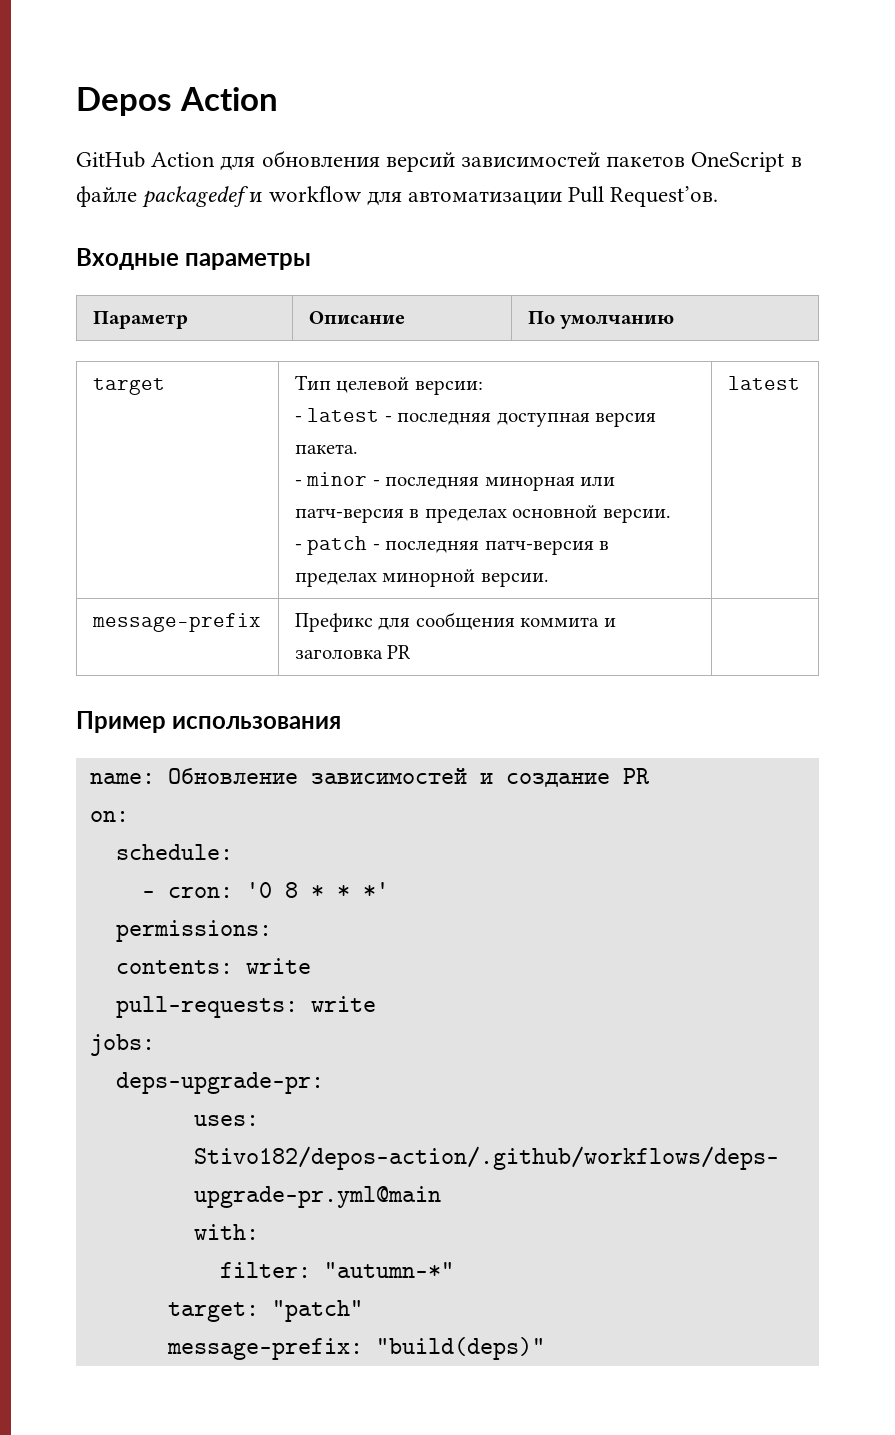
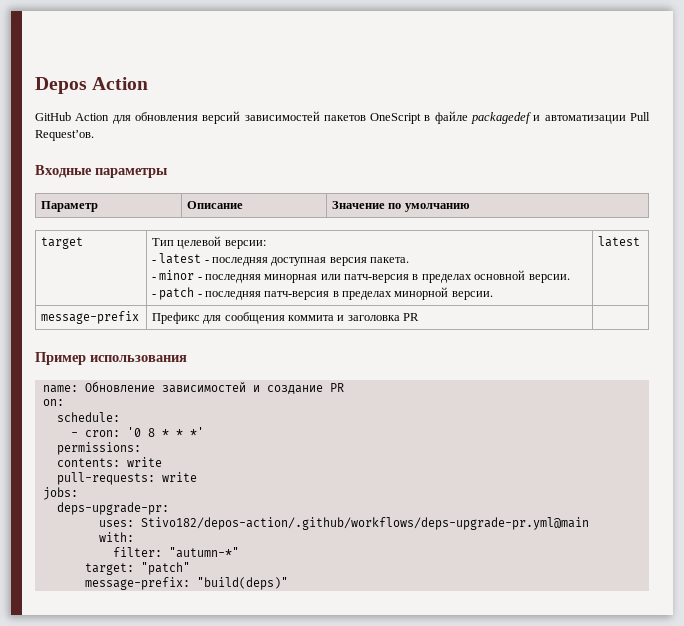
[268,186,402,206] workflow для -> (541, 118) none
[527,311,555,324] По -> [331,201,402,209] Значение по

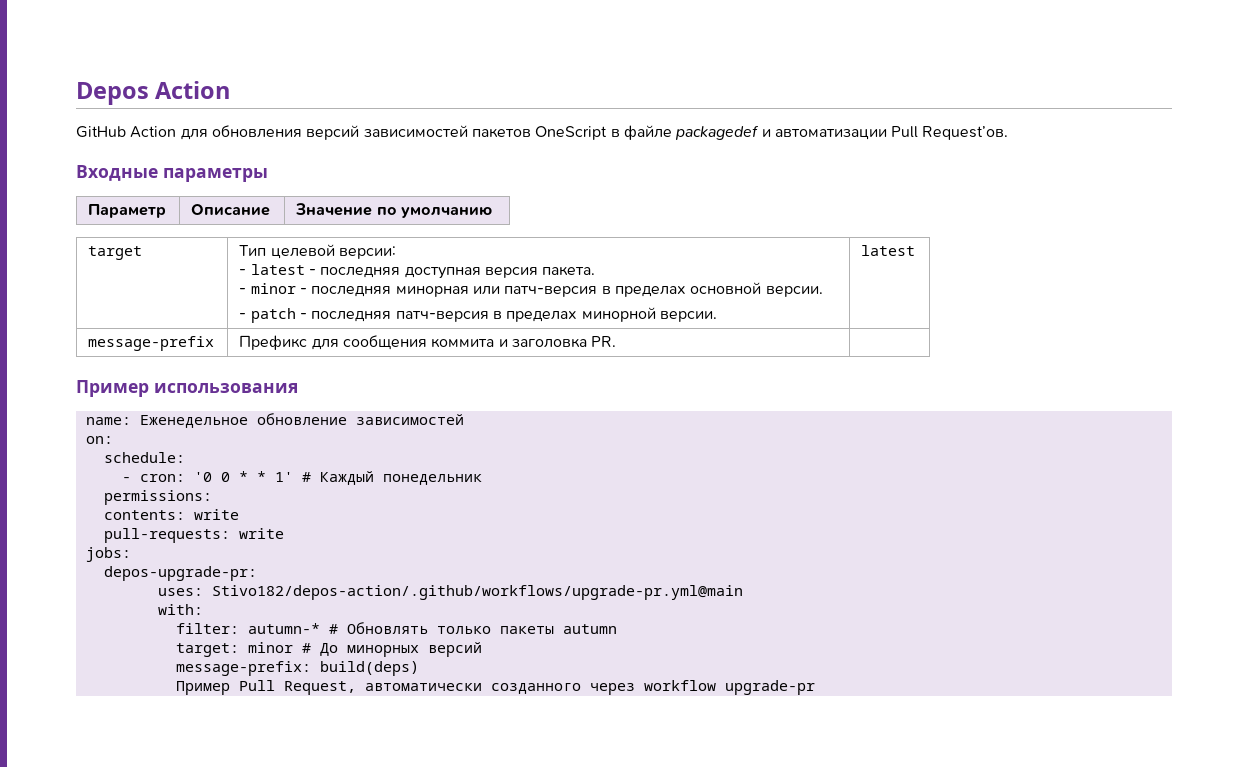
[403,313,420,321] PR -> [591,336,617,347] PR.
[84,381,344,394] Обновление зависимостей и создание PR -> [139,413,464,428] Еженедельное обновление зависимостей
[147,428,155,437] 8 -> [220,472,230,482] 0
[189,427,204,437] *' -> [274,471,482,485] 1' # Каждый понедельник
[56,502,169,515] deps-upgrade-pr: -> [103,566,257,581] depos-upgrade-pr:
[140,517,589,530] Stivo182/depos-action/.github/workflows/deps-upgrade-pr.yml@main -> [211,585,743,600] Stivo182/depos-action/.github/workflows/upgrade-pr.yml@main
[168,547,239,558] [84,562,190,575] [84,577,288,590] "autumn-*" // target: "patch" // message-prefix: "build(deps)" -> [247,622,617,634] [175,642,482,657] [175,661,419,676] [175,680,815,695] autumn-* # Обновлять только пакеты autumn // target: minor # До минорных версий // message-prefix: build(deps) // Пример Pull Request, автоматически созданного через workflow upgrade-pr

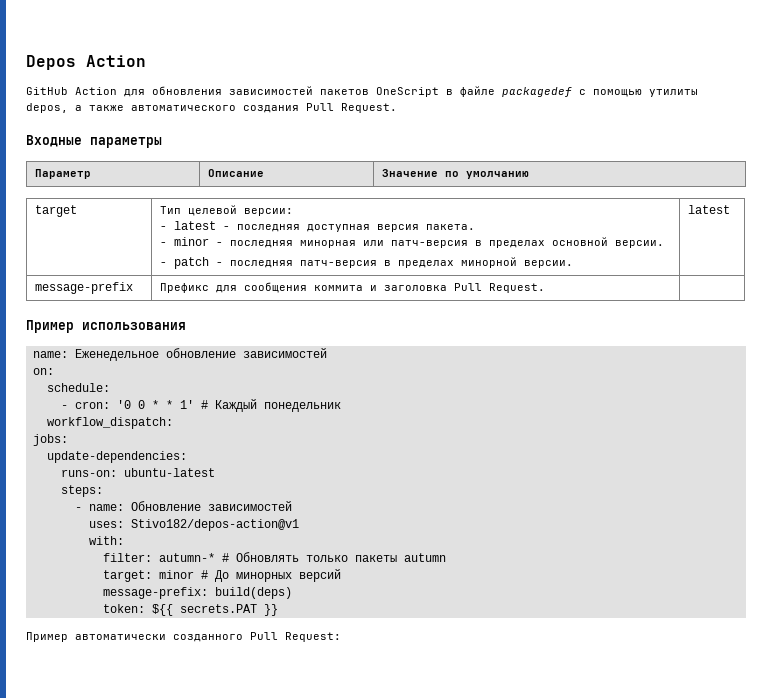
[306,125,360,140] версий -> (222, 90) none
[761,126,1009,140] и автоматизации Pull Request’ов. -> [579,89,698,97] [26,103,397,113] с помощью утилиты depos, а также автоматического создания Pull Request.
[591,336,617,347] PR. -> [453,283,545,293] Pull Request.
[103,490,212,505] [103,509,239,520] [103,528,284,543] [85,547,131,562] [103,566,257,581] permissions: // contents: write // pull-requests: write // jobs: // depos-upgrade-pr: -> [46,417,173,429] [32,434,68,446] [46,451,187,463] [60,468,215,477] [60,485,103,497] [74,501,292,511] workflow_dispatch: // jobs: // update-dependencies: // runs-on: ubuntu-latest // steps: // - name: Обновление зависимостей
[211,585,743,600] Stivo182/depos-action/.github/workflows/upgrade-pr.yml@main -> [130,519,299,531] Stivo182/depos-action@v1
[175,680,815,695] Пример Pull Request, автоматически созданного через workflow upgrade-pr -> [102,604,278,616] [26,632,341,642] token: ${{ secrets.PAT }} // Пример автоматически созданного Pull Request:

